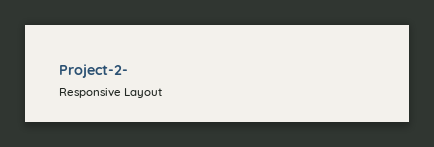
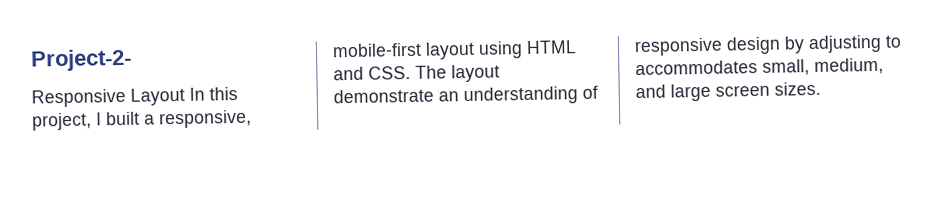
(163, 93) none -> [189,86,238,101] [32,109,252,131] [332,40,577,60] [333,64,500,83] [333,85,598,106] [634,34,902,57] [635,57,884,76] [635,81,821,102] In this project, I built a responsive, mobile-first layout using HTML and CSS. The layout demonstrate an understanding of responsive design by adjusting to accommodates small, medium, and large screen sizes.

